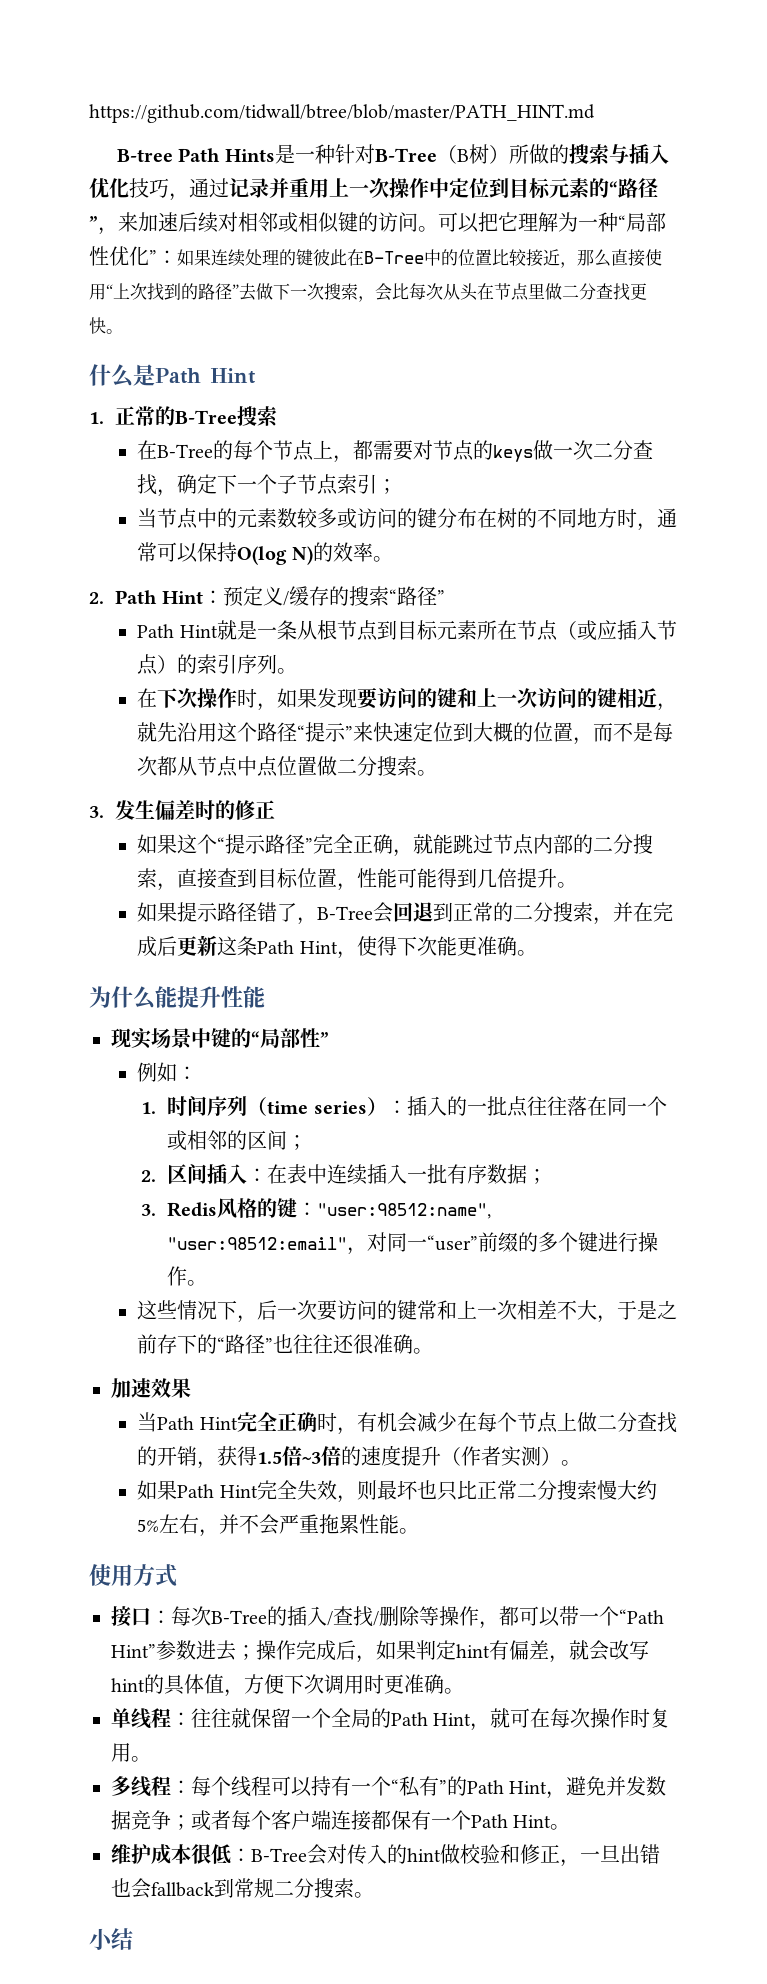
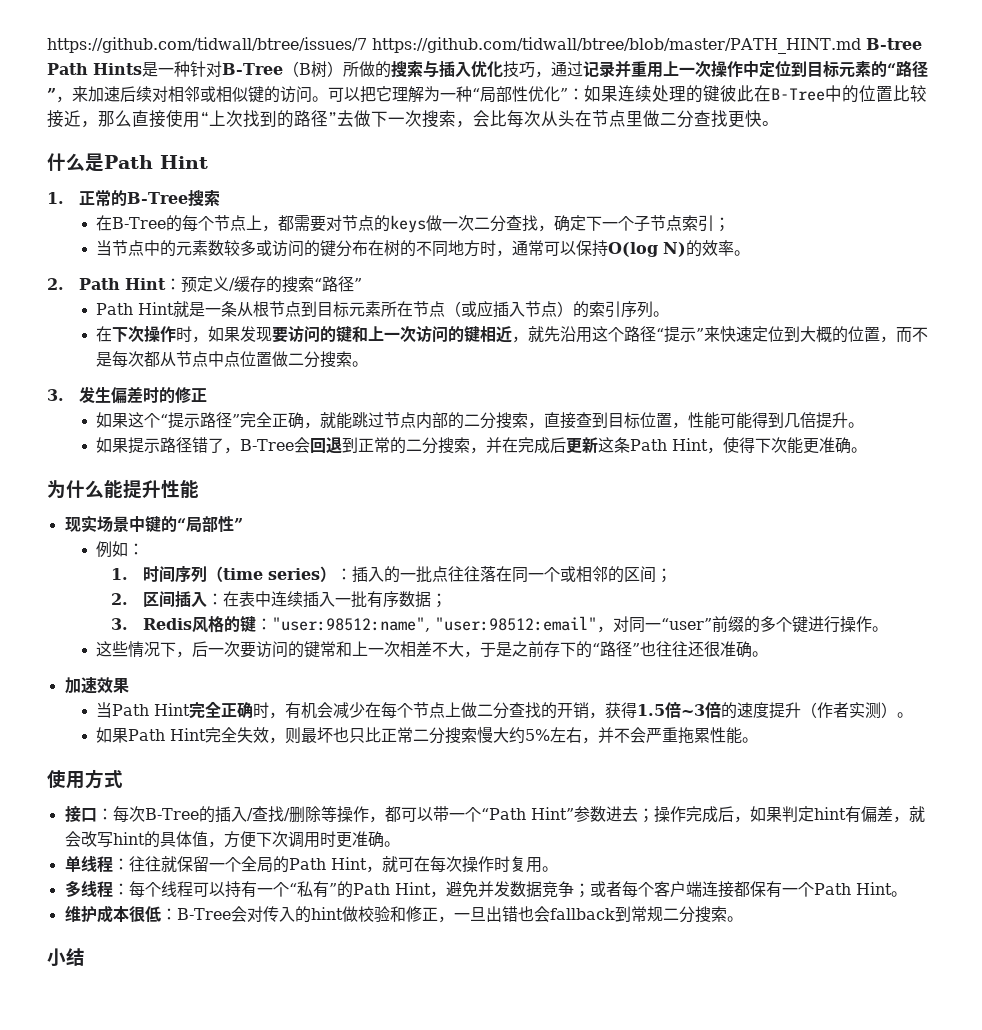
(89, 113) none -> [47,37,367,53] https://github.com/tidwall/btree/issues/7
(595, 113) // -> (861, 45) none

